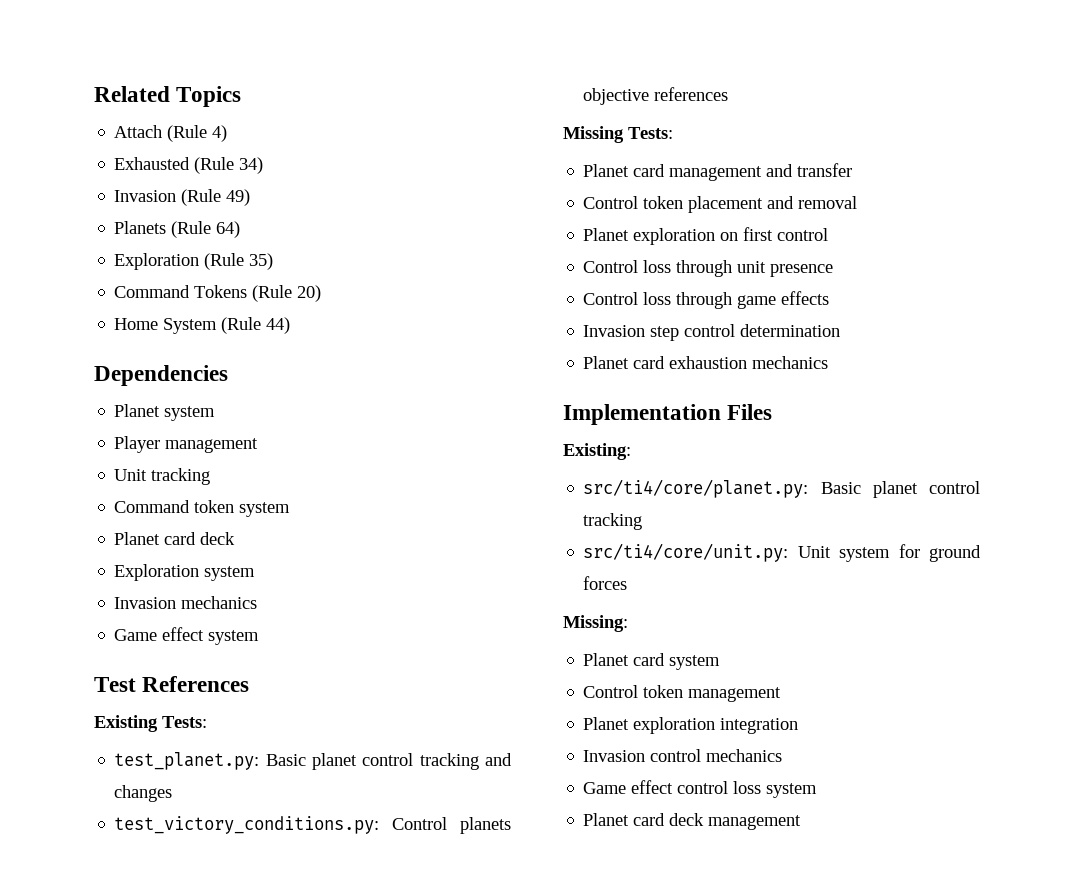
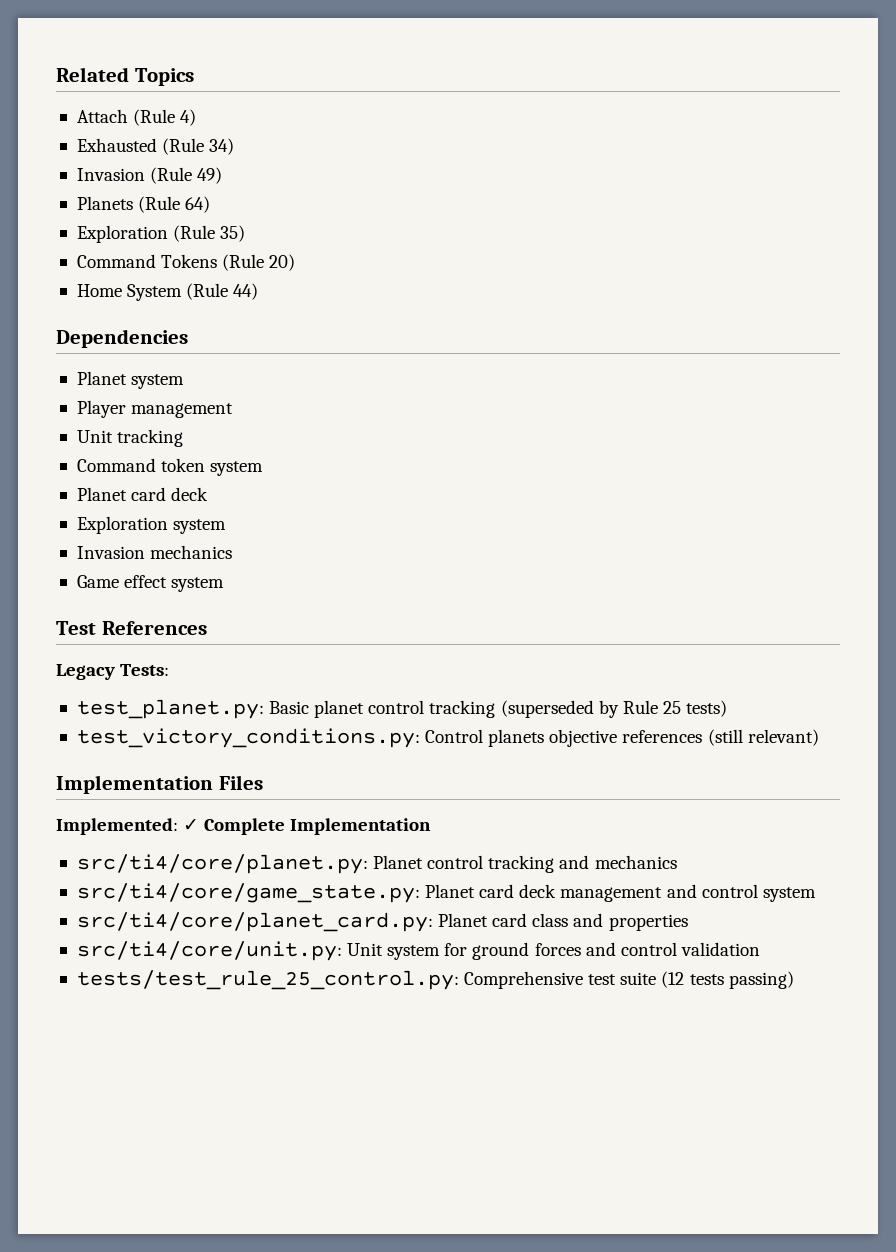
[94,715,158,732] Existing -> [56,664,115,680] Legacy
[484,753,512,766] [114,785,173,802] and changes -> [500,700,728,718] (superseded by Rule 25 tests)
[563,126,673,143] [583,163,853,181] [583,196,858,213] [583,227,829,245] [583,260,834,277] [583,291,830,309] [583,324,841,341] [583,356,829,369] [563,404,773,425] [563,443,631,460] // Missing Tests: // Planet card management and transfer // Control token placement and removal // Planet exploration on first control // Control loss through unit presence // Control loss through game effects // Invasion step control determination // Planet card exhaustion mechanics // Implementation Files // Existing: -> [707,729,819,746] [56,775,263,794] [56,818,432,835] (still relevant) // Implementation Files // Implemented: ✓ Complete Implementation
[820,481,980,498] [583,513,643,530] Basic planet control tracking -> [373,855,677,873] [76,883,816,903] [76,912,688,932] Planet control tracking and mechanics // src/ti4/core/game_state.py: Planet card deck management and control system // src/ti4/core/planet_card.py: Planet card class and properties
[563,615,628,632] [583,653,721,670] [583,685,782,702] [583,717,799,734] [583,749,783,762] [583,780,818,798] [583,813,802,830] // Missing: // Planet card system // Control token management // Planet exploration integration // Invasion control mechanics // Game effect control loss system // Planet card deck management -> [585,942,760,956] [76,970,794,990] and control validation // tests/test_rule_25_control.py: Comprehensive test suite (12 tests passing)

